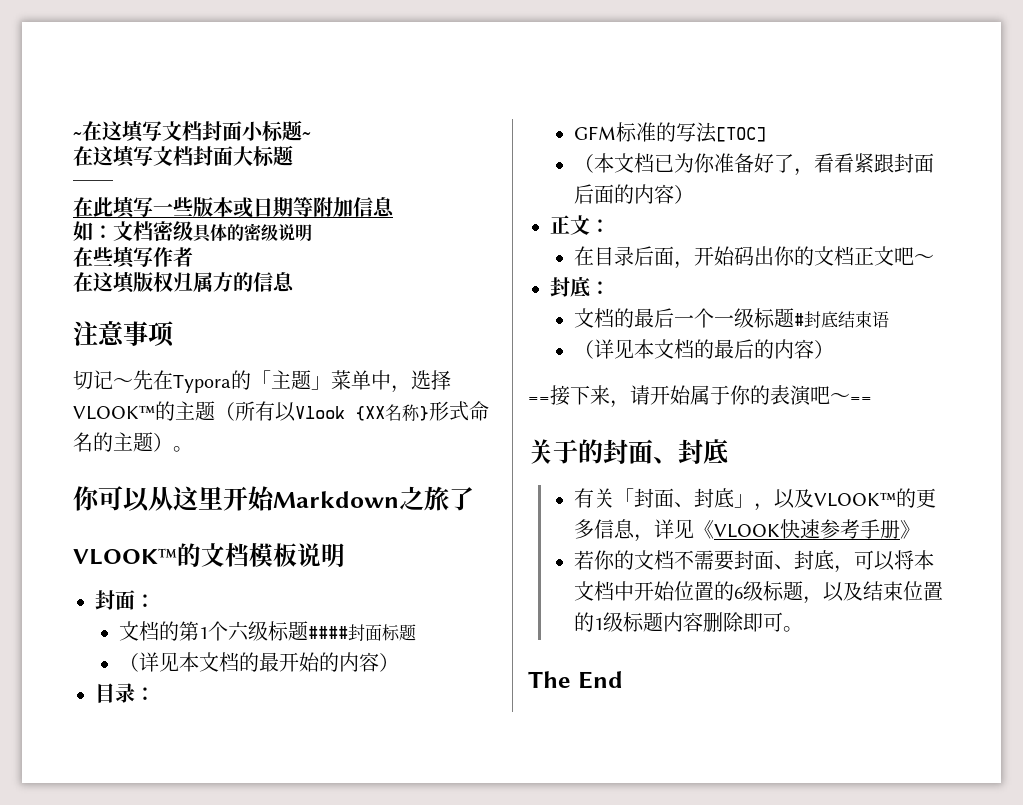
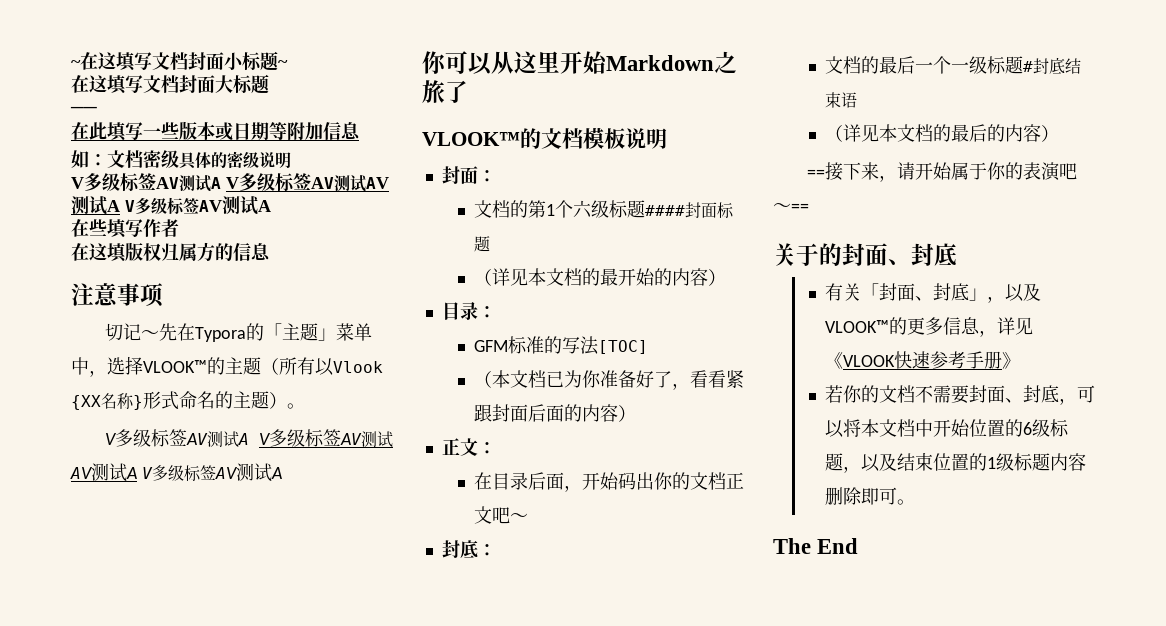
(312, 232) none -> [71,173,389,192] [71,196,271,215] // V多级标签AV测试A V多级标签AV测试AV测试A V多级标签AV测试A
(193, 449) none -> [105,429,393,447] [70,463,282,482] // V多级标签AV测试A V多级标签AV测试AV测试A V多级标签AV测试A

